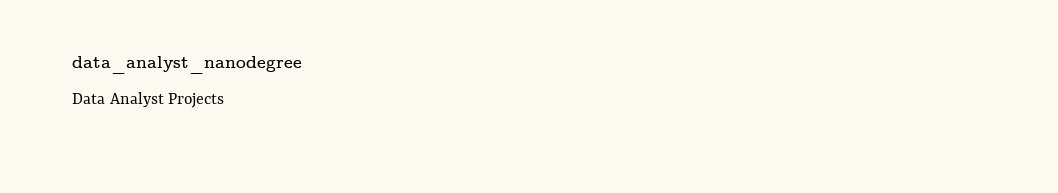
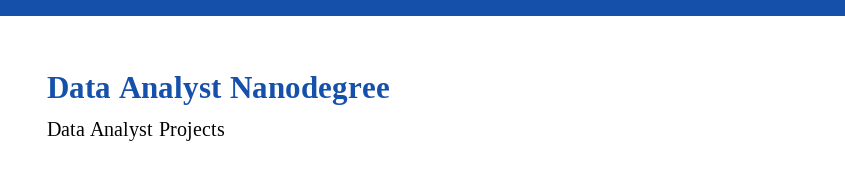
[72,56,302,74] data_analyst_nanodegree -> [47,76,390,105] Data Analyst Nanodegree

